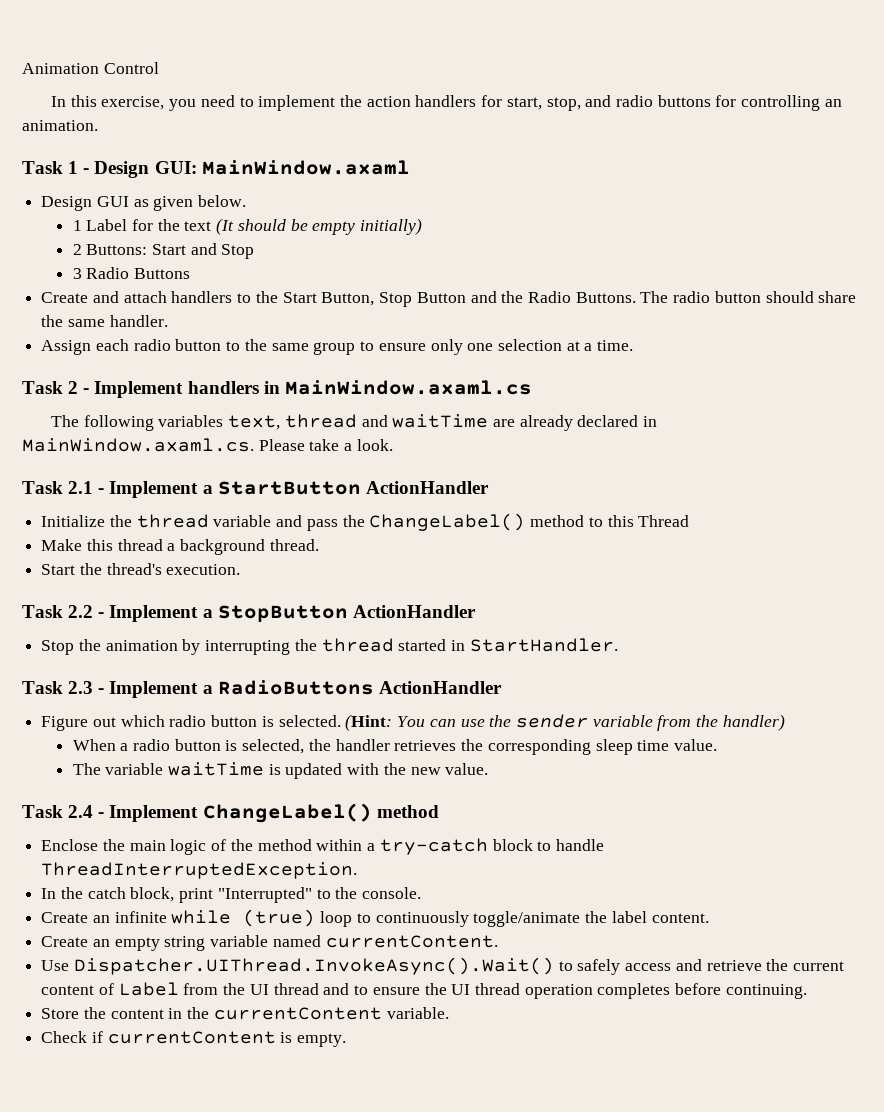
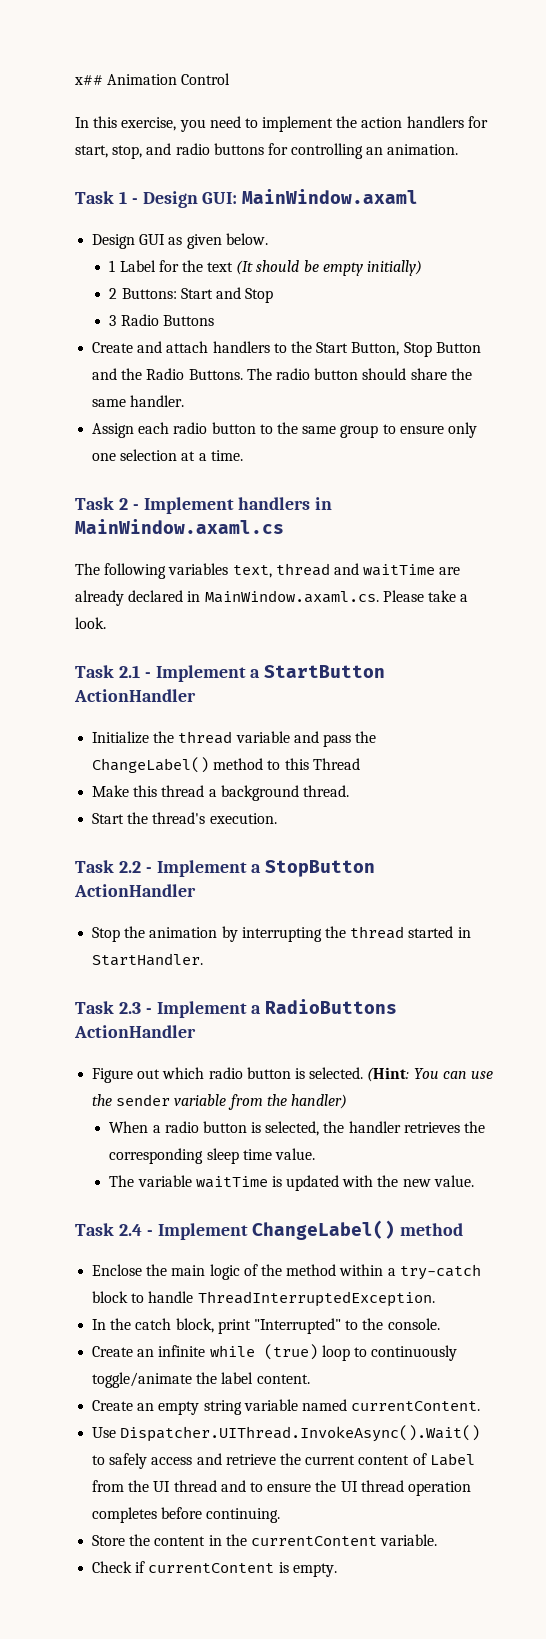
(22, 68) none -> [74,75,103,85] x##

